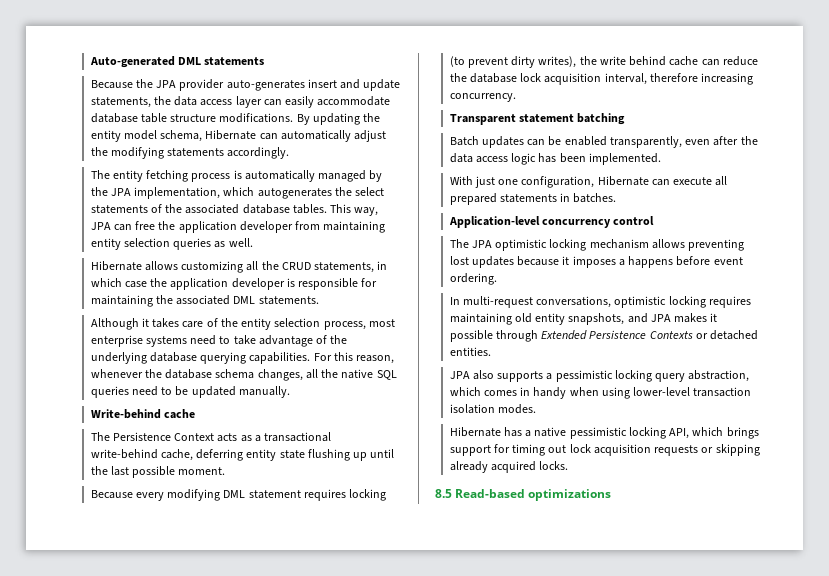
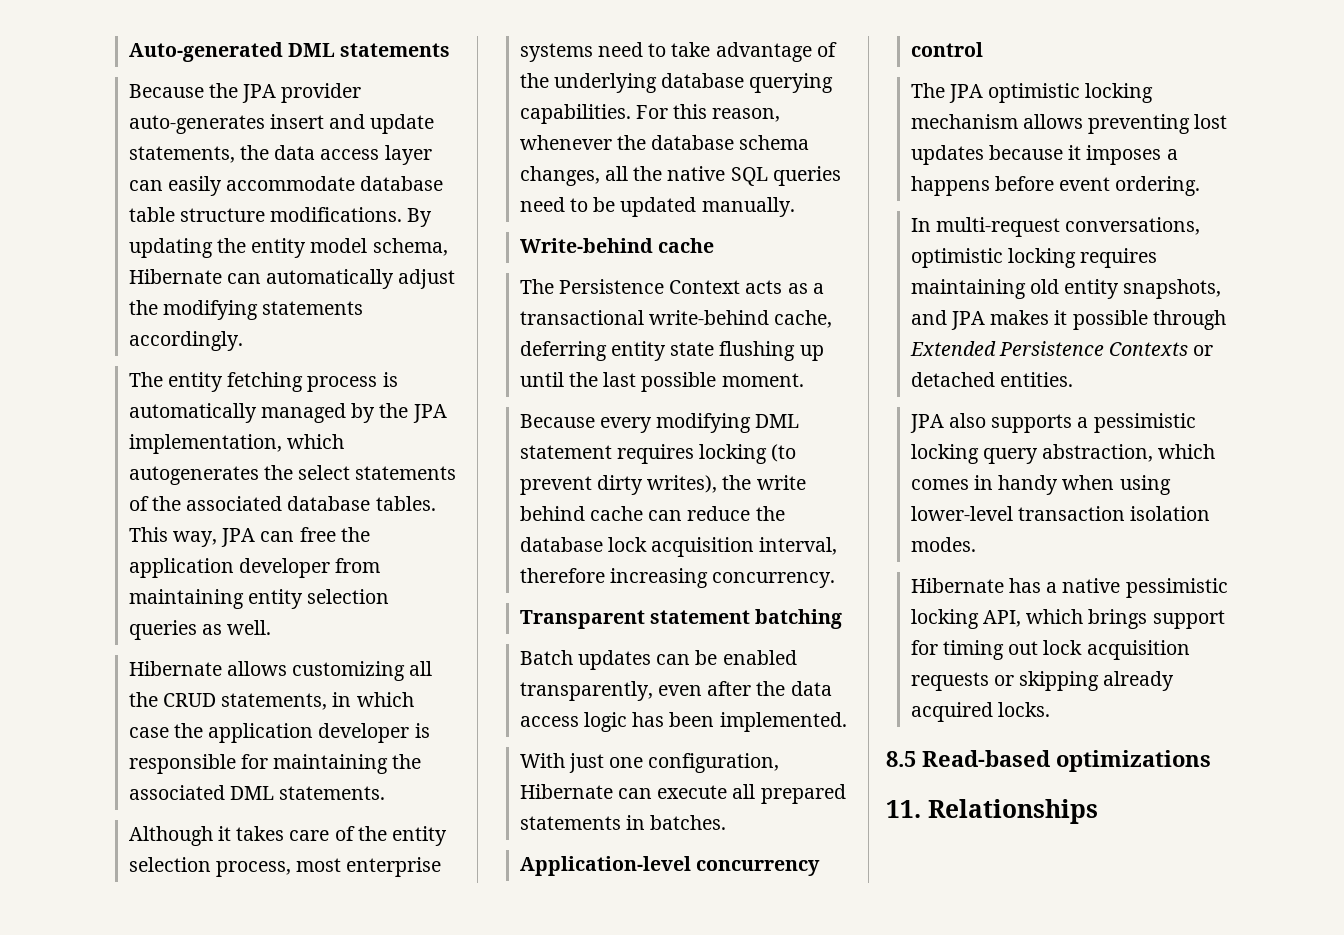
(612, 495) none -> [886,799,1098,824] // 11. Relationships

